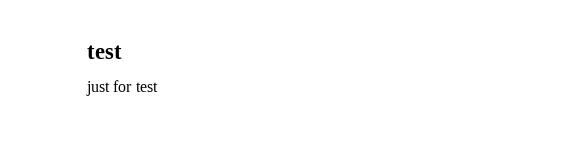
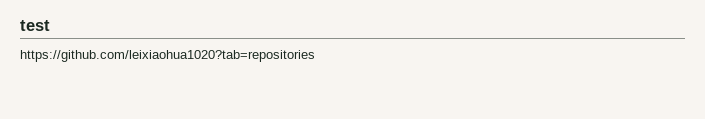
[86,80,158,96] just for test -> [20,50,315,62] https://github.com/leixiaohua1020?tab=repositories

